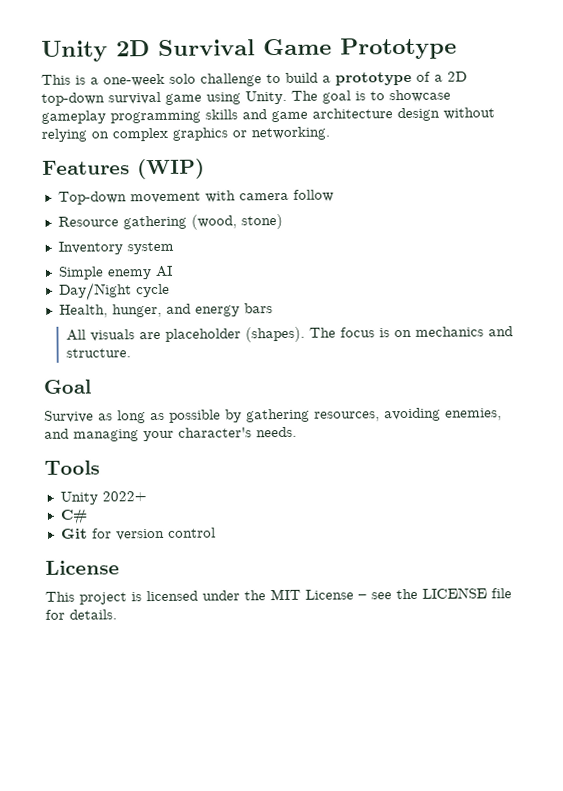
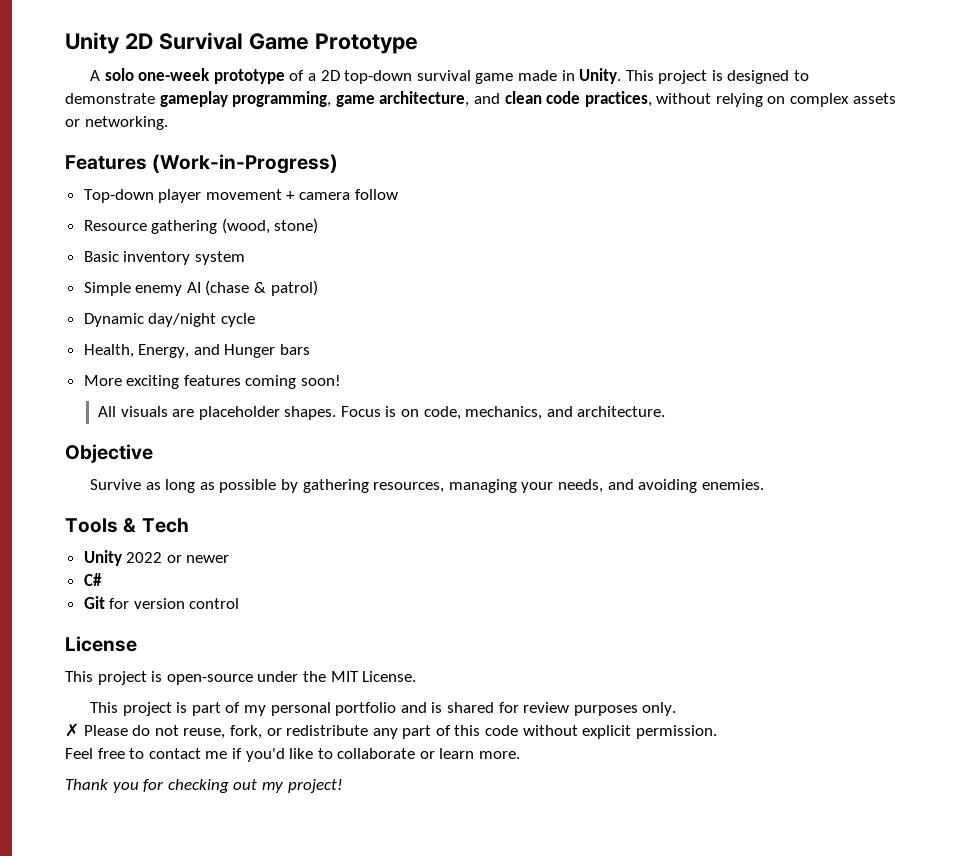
[41,72,331,87] This is a one-week solo challenge to build a -> [90,68,211,81] A solo one-week
[206,89,451,105] [41,107,440,124] using Unity. The goal is to showcase gameplay programming skills and game architecture design -> [517,68,810,84] [65,91,652,107] made in Unity. This project is designed to demonstrate gameplay programming, game architecture, and clean code practices,
[172,127,228,141] graphics -> [852,93,896,104] assets
[137,158,205,180] (WIP) -> [152,154,339,174] (Work-in-Progress)
[129,190,236,204] movement with -> [158,189,296,203] player movement +
[57,241,123,255] Inventory -> [83,251,191,265] Basic inventory
[58,282,170,301] [58,303,273,318] [66,326,514,343] [66,348,132,358] [43,379,91,394] // Day/Night cycle // Health, hunger, and energy bars // All visuals are placeholder (shapes). The focus is on mechanics and structure. // Goal -> [205,280,318,296] [83,313,255,327] [83,344,311,358] [83,375,342,389] [97,406,666,420] [65,444,153,463] (chase & patrol) // Dynamic day/night cycle // Health, Energy, and Hunger bars // More exciting features coming soon! // All visuals are placeholder shapes. Focus is on code, mechanics, and architecture. // Objective
[384,407,502,422] [44,426,297,442] avoiding enemies, and managing your character's needs. -> [448,479,764,493] managing your needs, and avoiding enemies.
[59,491,147,505] // Unity 2022+ -> [123,518,189,533] [83,550,230,566] & Tech // Unity 2022 or newer
[146,590,198,602] licensed -> [166,674,253,685] open-source
[305,587,512,600] [45,609,117,620] License – see the LICENSE file for details. -> [362,671,417,682] [90,702,677,716] [65,723,717,739] [65,748,521,762] [65,779,343,793] License. // This project is part of my personal portfolio and is shared for review purposes only. // ✗ Please do not reuse, fork, or redistribute any part of this code without explicit permission. // Feel free to contact me if you'd like to collaborate or learn more. // Thank you for checking out my project!

